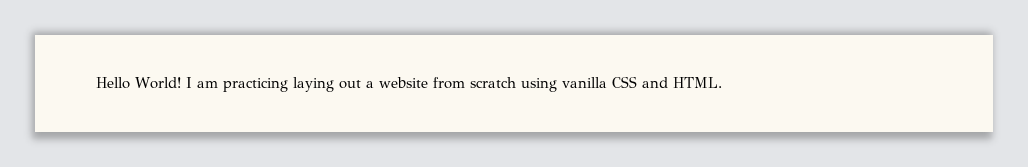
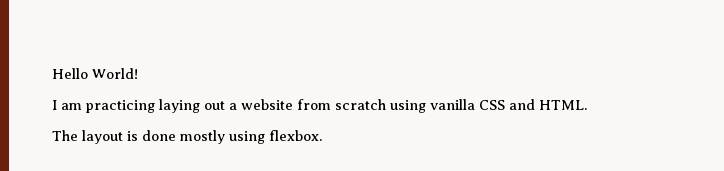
(181, 83) none -> (138, 73) //
(722, 82) none -> [52,130,322,144] // The layout is done mostly using flexbox.

